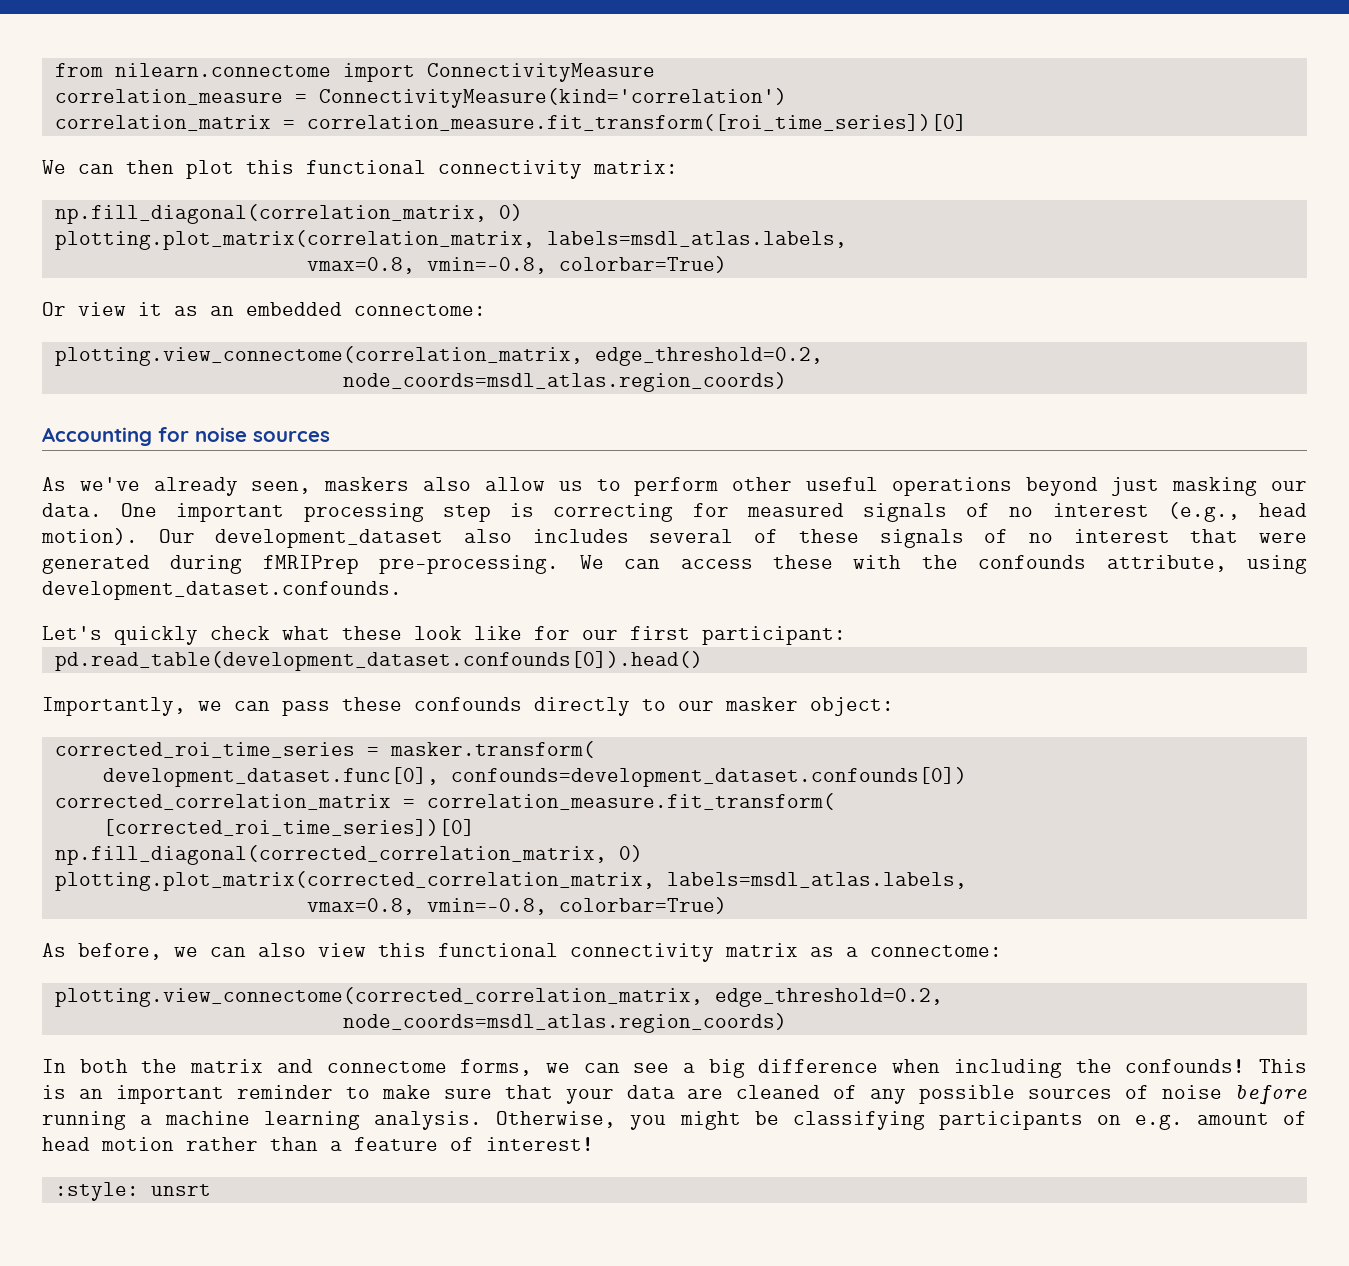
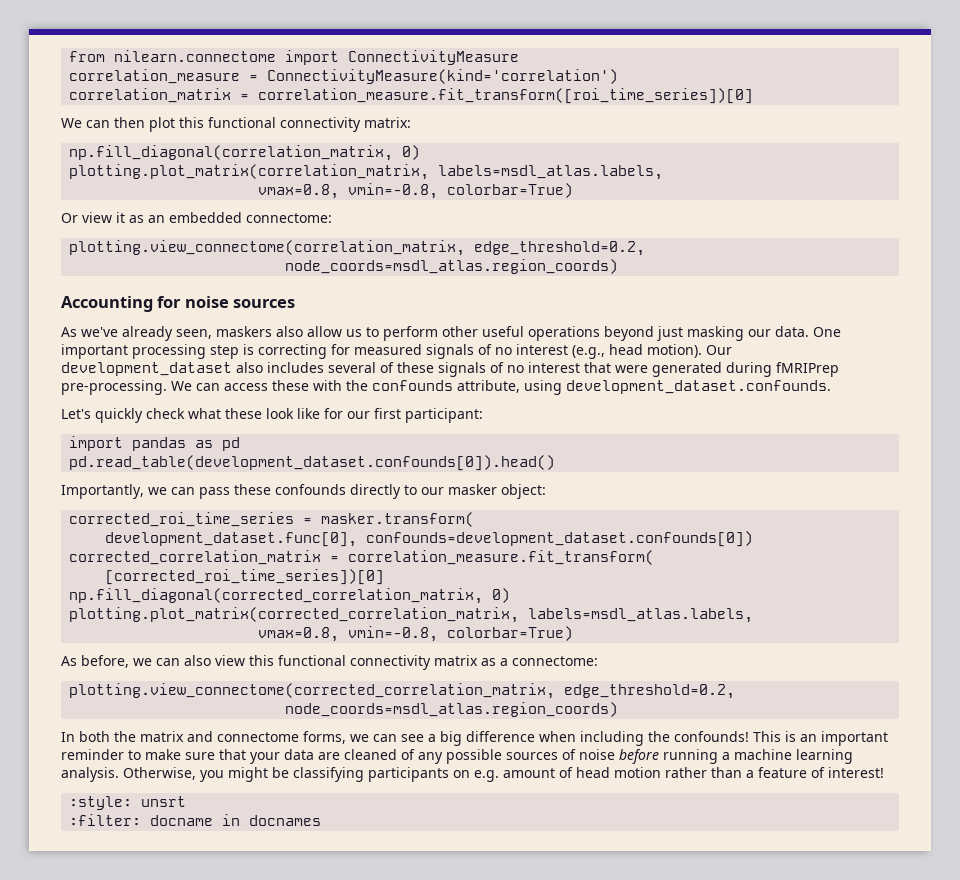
(846, 635) none -> [69,436,241,451] // import pandas as pd
(211, 1190) none -> [69,814,322,826] // :filter: docname in docnames

